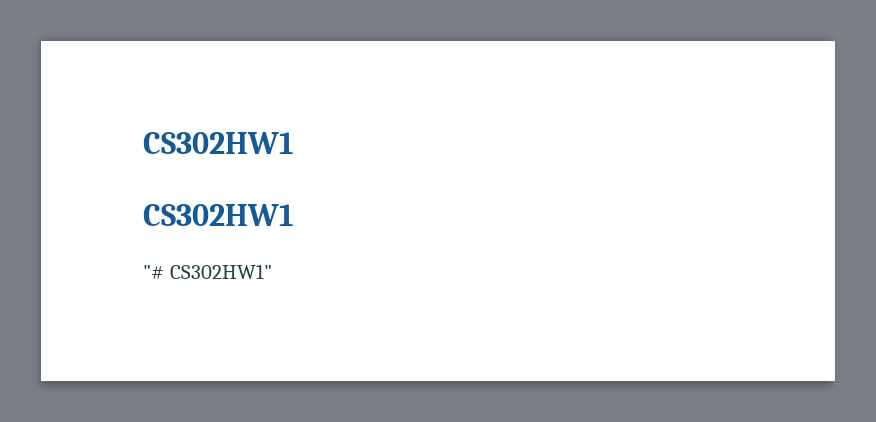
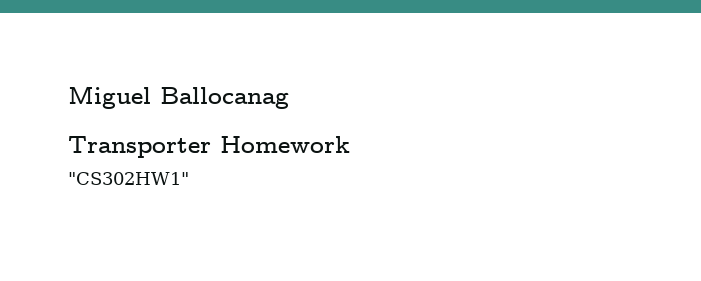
[143,132,294,154] [143,204,294,226] [143,264,272,279] CS302HW1 // CS302HW1 // "# CS302HW1" -> [68,86,289,109] [68,136,350,158] [68,172,189,185] Miguel Ballocanag // Transporter Homework // "CS302HW1"

